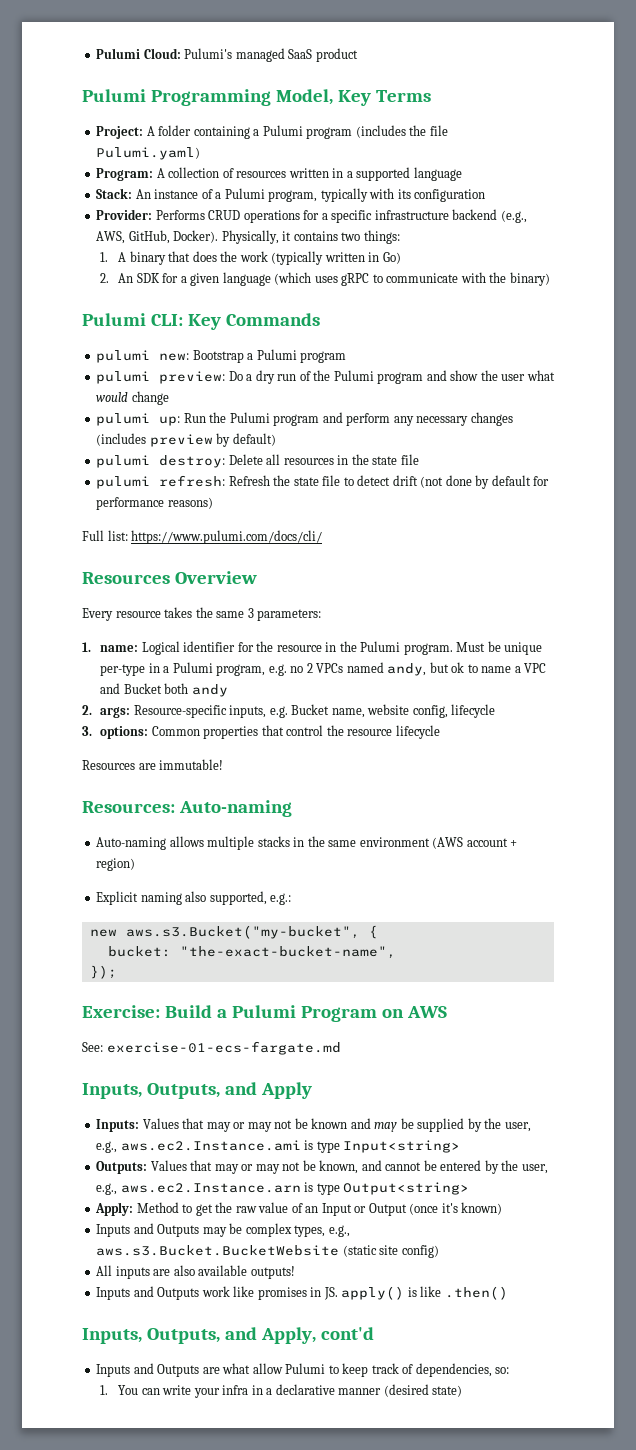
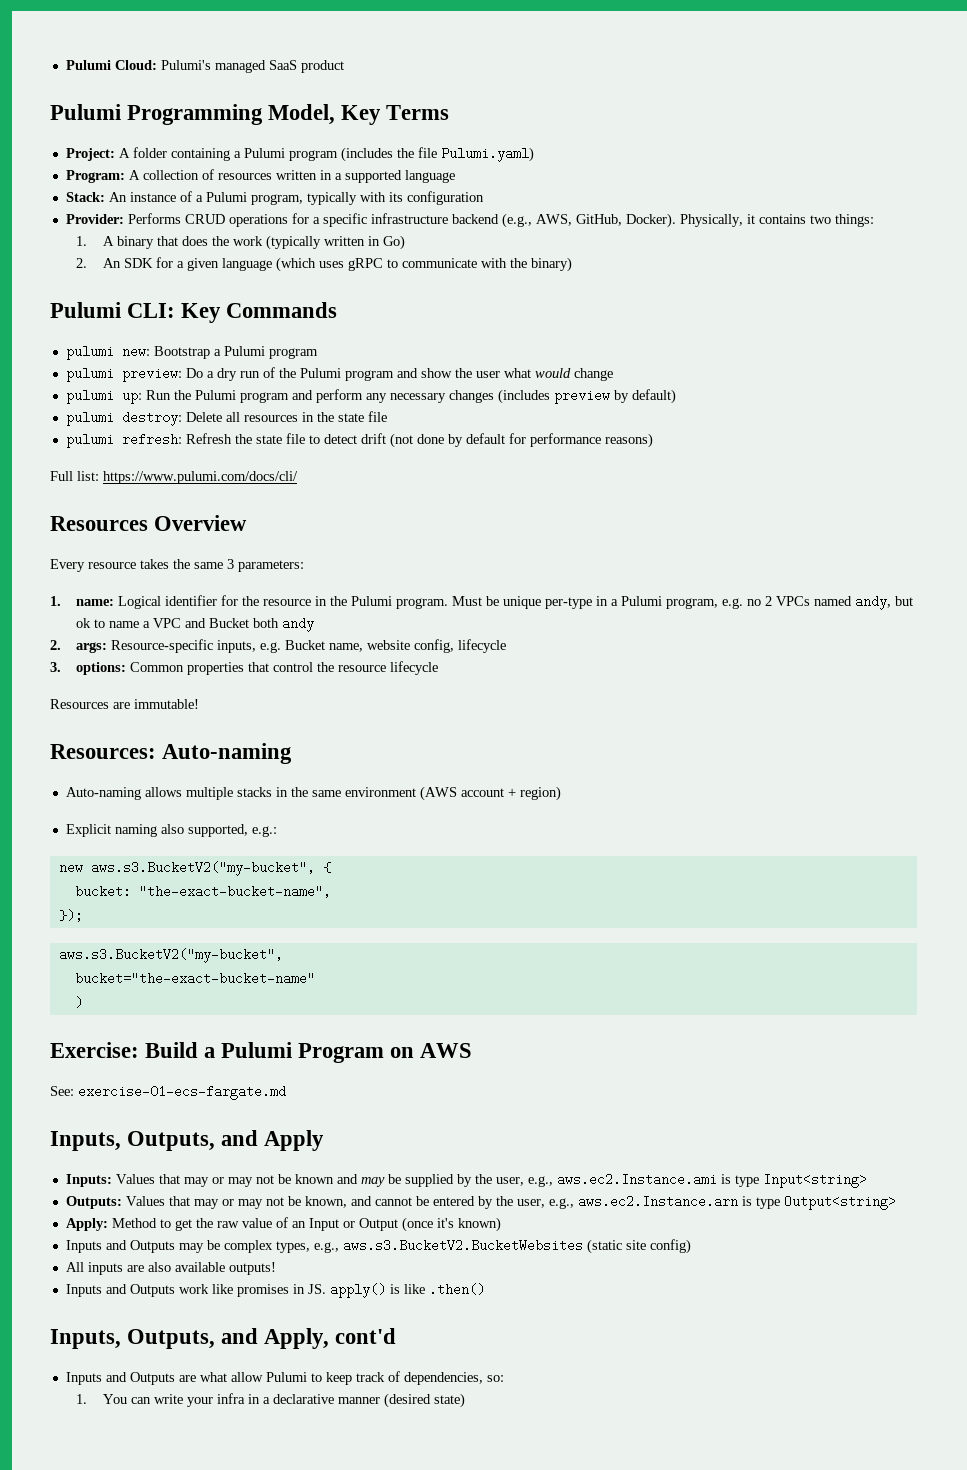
[125,925,360,939] aws.s3.Bucket("my-bucket", -> [90,861,315,876] aws.s3.BucketV2("my-bucket",
(117, 972) none -> [58,948,283,963] [74,972,315,985] [74,996,83,1009] // aws.s3.BucketV2("my-bucket", // bucket="the-exact-bucket-name" // )
[96,1245,340,1256] aws.s3.Bucket.BucketWebsite -> [342,1239,583,1252] aws.s3.BucketV2.BucketWebsites

